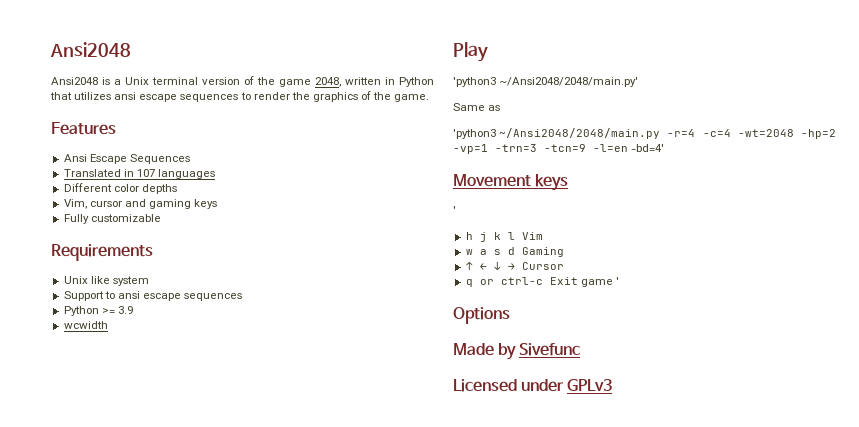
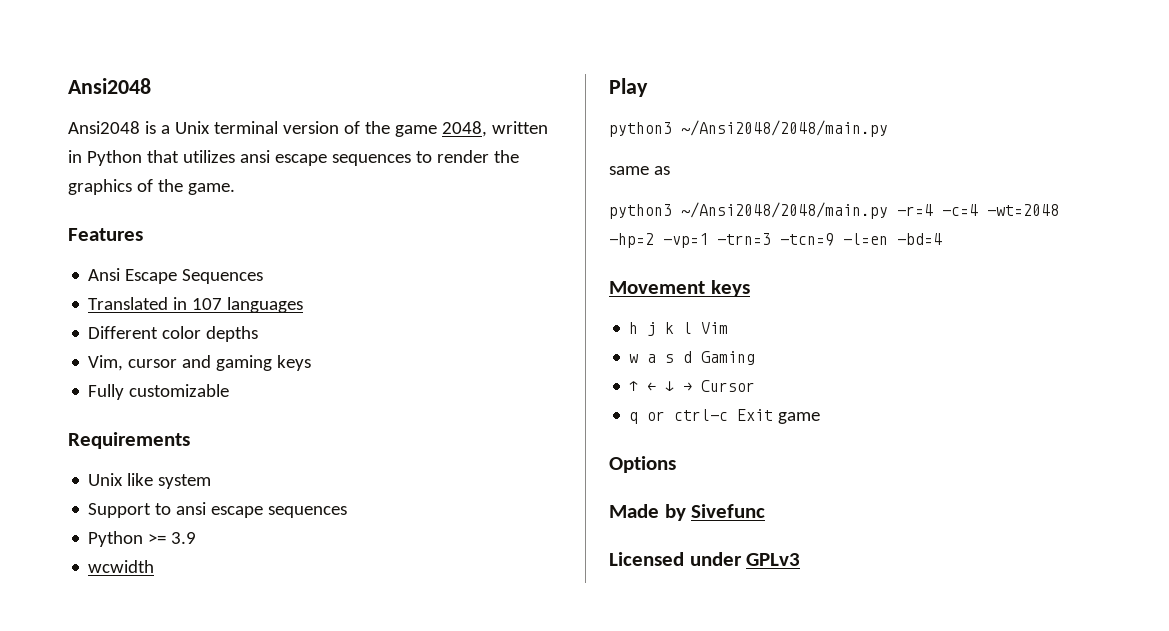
[453,77,639,87] [453,103,485,111] 'python3 ~/Ansi2048/2048/main.py' // Same -> [609,120,888,137] [609,166,649,175] python3 ~/Ansi2048/2048/main.py // same
[453,129,496,139] 'python3 -> [609,204,672,219] python3
[631,144,665,152] -bd=4' -> [897,233,942,245] -bd=4
[453,206,456,214] // ' -> (750, 288) none
[615,277,619,285] ' -> (821, 418) none

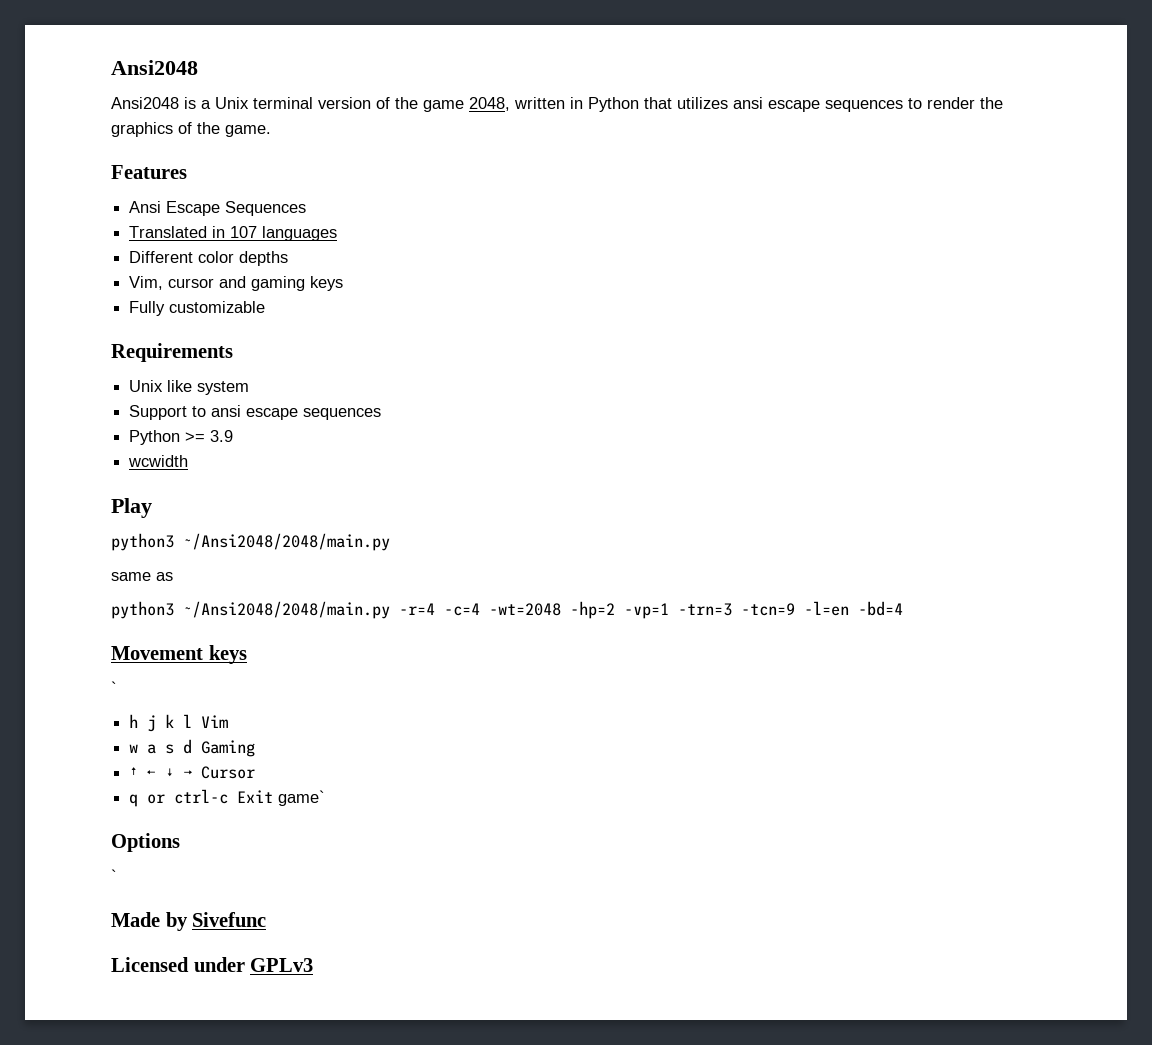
(750, 288) none -> [111,681,117,694] // `
[778,412,821,424] game -> [278,790,326,806] game`
(676, 464) none -> [111,869,117,882] // `

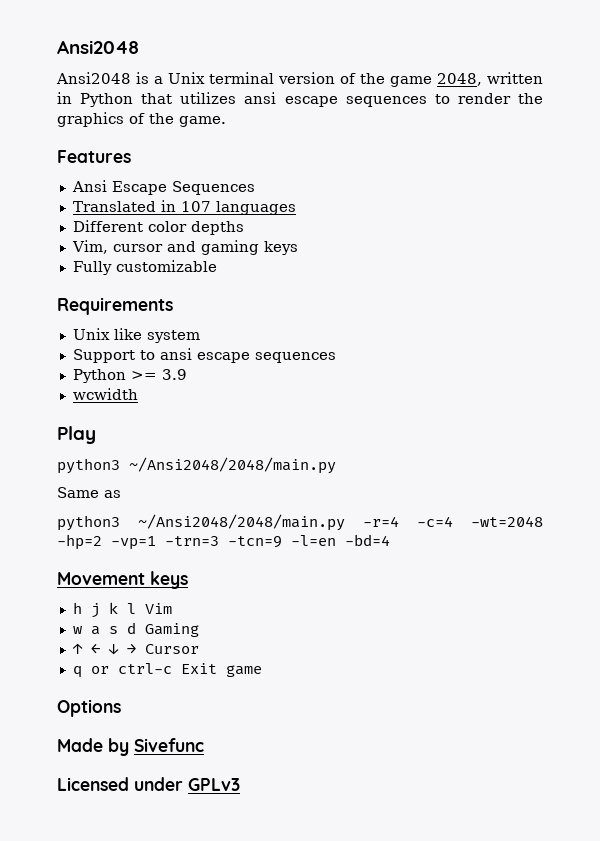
[111,572,151,581] same -> [57,487,99,498] Same
[111,681,117,694] // ` -> (188, 580) none
[278,790,326,806] game` -> [225,665,262,677] game
[111,869,117,882] // ` -> (121, 708) none

